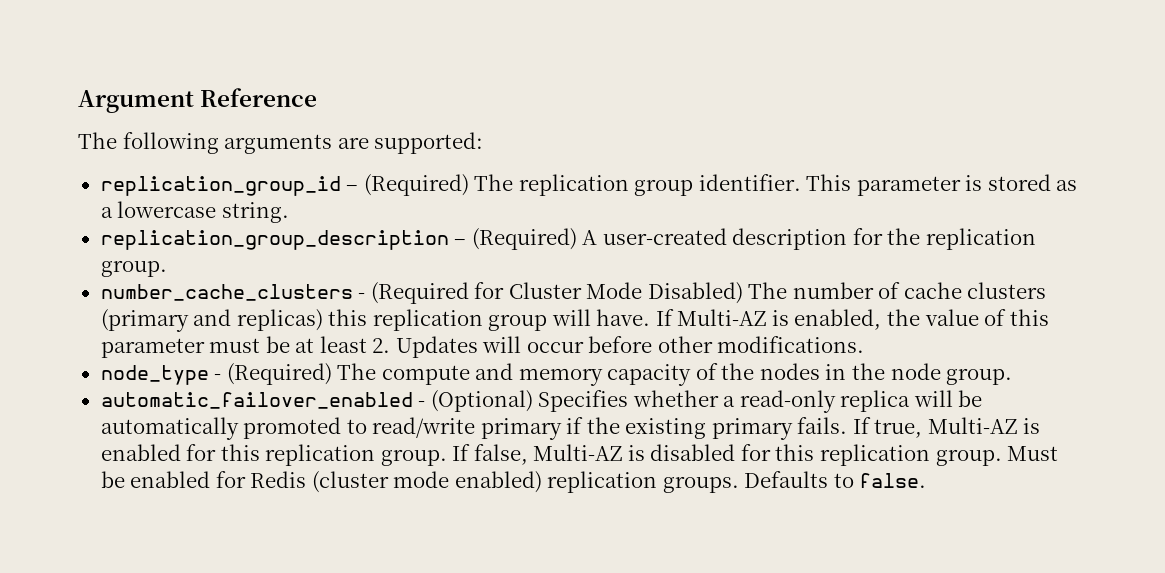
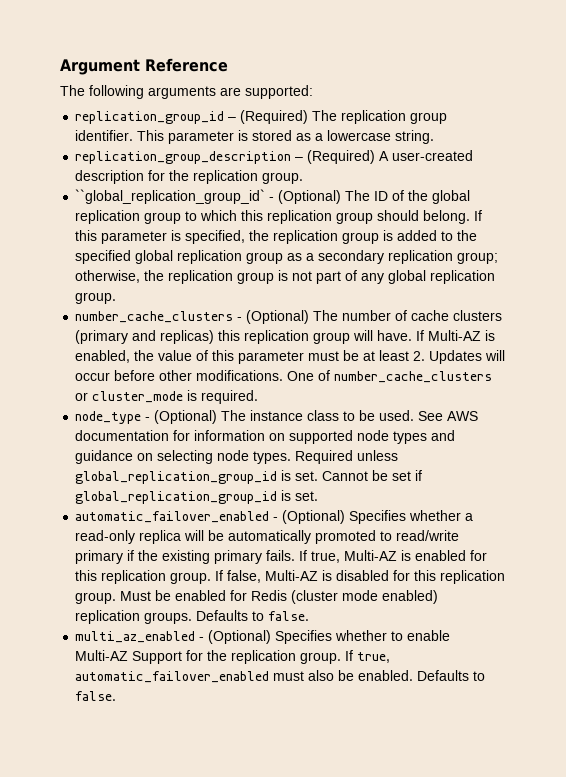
[100,282,743,304] number_cache_clusters - (Required for Cluster Mode Disabled) -> [75,189,471,204] [75,210,483,224] [75,230,478,244] [75,250,499,264] [75,270,496,284] [75,292,117,304] [75,310,310,324] ``global_replication_group_id` - (Optional) The ID of the global replication group to which this replication group should belong. If this parameter is specified, the replication group is added to the specified global replication group as a secondary replication group; otherwise, the replication group is not part of any global replication group. // number_cache_clusters - (Optional)
[100,363,1013,386] // node_type - (Required) The compute and memory capacity of the nodes in the node group. -> [287,370,493,383] [75,390,259,404] [75,410,479,424] [75,430,456,444] [75,450,399,464] [75,470,423,484] [75,490,319,504] One of number_cache_clusters or cluster_mode is required. // node_type - (Optional) The instance class to be used. See AWS documentation for information on supported node types and guidance on selecting node types. Required unless global_replication_group_id is set. Cannot be set if global_replication_group_id is set.
(927, 480) none -> [75,630,451,644] [75,650,391,664] [75,670,486,683] [75,691,117,701] // multi_az_enabled - (Optional) Specifies whether to enable Multi-AZ Support for the replication group. If true, automatic_failover_enabled must also be enabled. Defaults to false.

